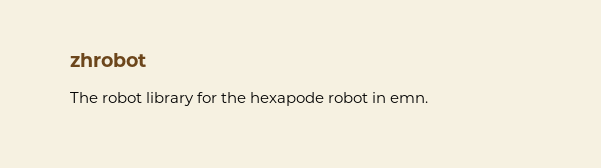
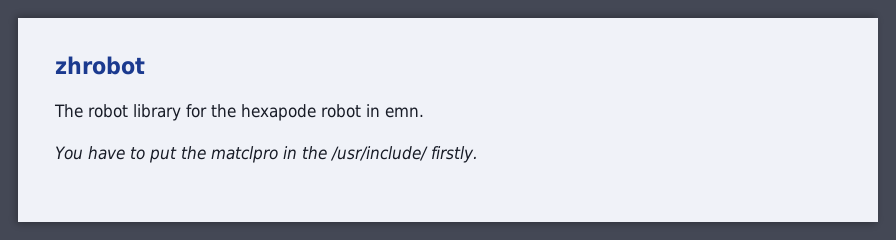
(429, 99) none -> [55,146,478,163] // You have to put the matclpro in the /usr/include/ firstly.

